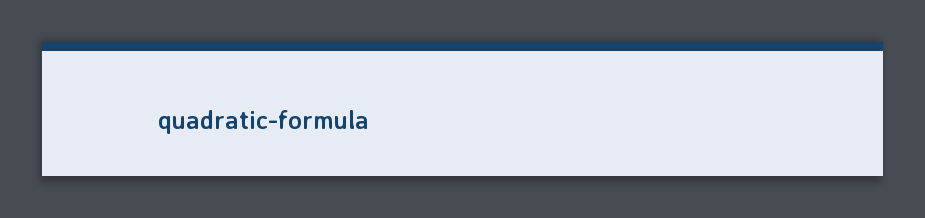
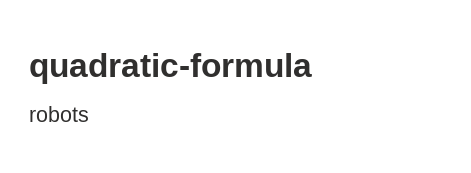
(369, 122) none -> [29,106,89,122] // robots

